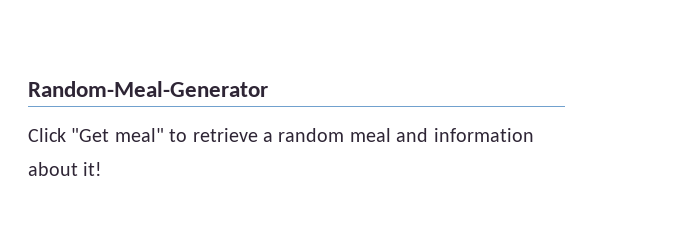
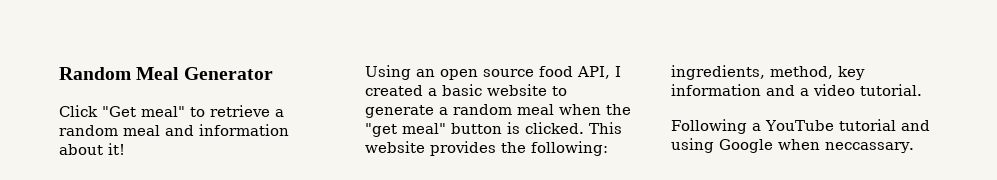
[28,81,268,97] Random-Meal-Generator -> [59,67,273,80] Random Meal Generator
(103, 169) none -> [365,65,621,80] [365,84,567,96] [365,104,631,118] [365,122,622,137] [365,141,608,156] [671,65,865,80] [671,84,922,96] [671,119,930,134] [671,138,914,153] // Using an open source food API, I created a basic website to generate a random meal when the "get meal" button is clicked. This website provides the following: ingredients, method, key information and a video tutorial. // Following a YouTube tutorial and using Google when neccassary.

